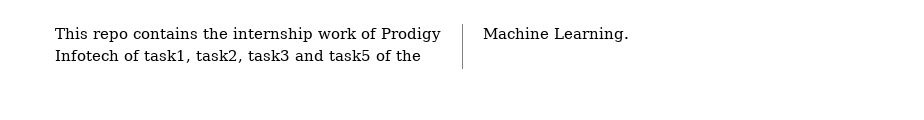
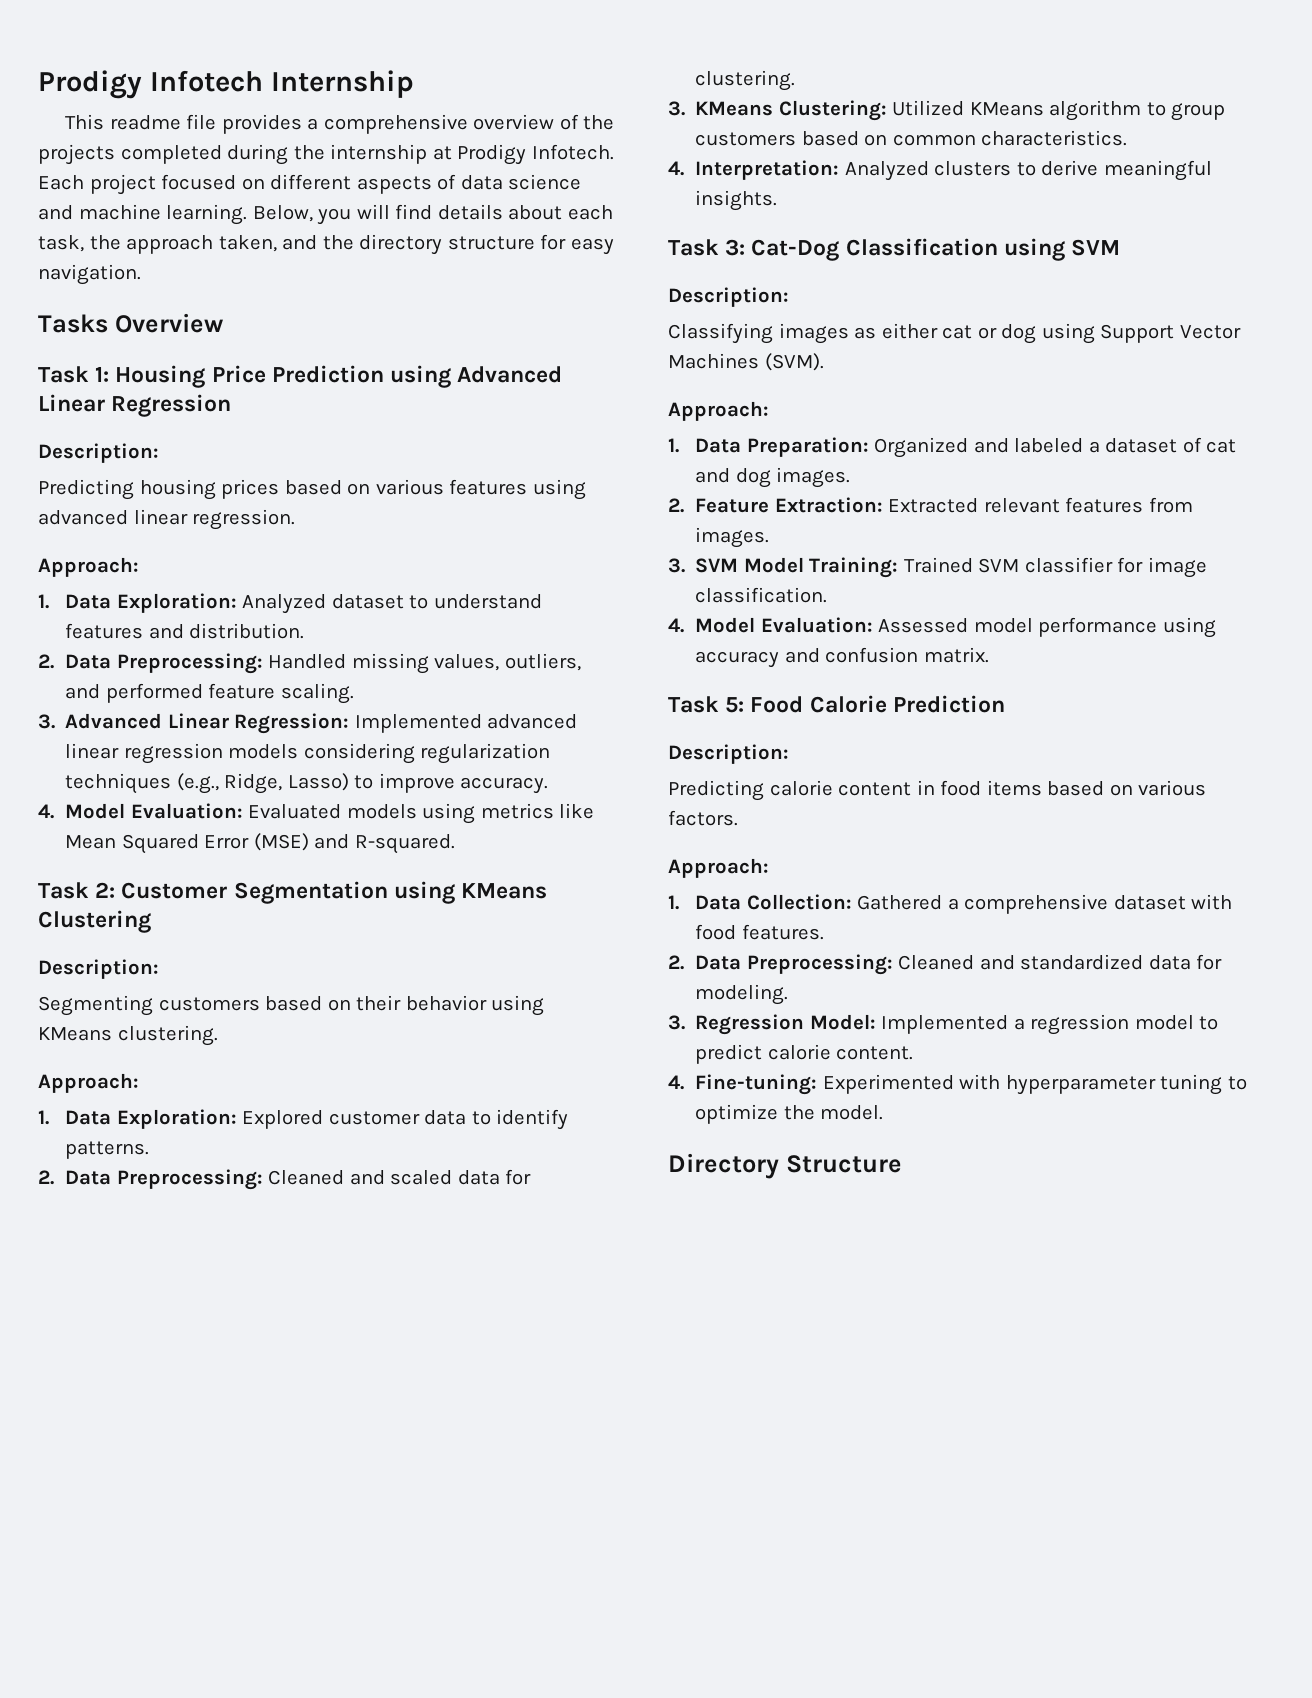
[55,27,441,42] [55,50,421,63] [483,27,629,42] This repo contains the internship work of Prodigy Infotech of task1, task2, task3 and task5 of the Machine Learning. -> [38,70,414,99] [65,114,615,134] [38,144,614,165] [38,174,582,195] [38,204,613,225] [38,234,614,255] [38,264,141,285] [38,313,223,333] [38,365,563,388] [38,394,232,417] [38,443,159,463] [38,479,586,500] [38,509,296,530] [38,557,139,577] [38,593,542,614] [65,623,305,639] [38,653,581,674] [65,683,354,704] [38,713,578,734] [65,743,551,764] [65,773,549,794] [38,803,595,824] [65,833,455,854] [38,881,548,904] [38,910,151,933] [38,959,159,979] [38,995,545,1016] [38,1025,218,1046] [38,1073,139,1093] [38,1109,569,1130] [65,1141,150,1159] [38,1169,532,1190] [695,70,796,91] [668,100,1226,121] [695,130,1128,146] [668,160,1212,181] [695,190,778,211] [668,238,1121,261] [668,287,789,307] [668,323,1241,344] [668,353,824,371] [668,401,769,421] [668,437,1237,458] [695,467,851,488] [668,497,1193,513] [695,527,770,548] [668,557,1207,578] [695,587,828,603] [668,617,1216,638] [695,647,989,668] [668,695,1005,713] [668,744,789,764] [668,780,1207,801] [668,810,738,826] [668,858,769,878] [668,894,1233,914] [695,924,824,940] [668,954,1223,975] [695,984,789,1005] [668,1014,1219,1035] [695,1044,914,1064] [668,1074,1247,1095] [695,1104,884,1124] [668,1153,902,1179] Prodigy Infotech Internship // This readme file provides a comprehensive overview of the projects completed during the internship at Prodigy Infotech. Each project focused on different aspects of data science and machine learning. Below, you will find details about each task, the approach taken, and the directory structure for easy navigation. // Tasks Overview // Task 1: Housing Price Prediction using Advanced Linear Regression // Description: // Predicting housing prices based on various features using advanced linear regression. // Approach: // 1. Data Exploration: Analyzed dataset to understand features and distribution. // 2. Data Preprocessing: Handled missing values, outliers, and performed feature scaling. // 3. Advanced Linear Regression: Implemented advanced linear regression models considering regularization techniques (e.g., Ridge, Lasso) to improve accuracy. // 4. Model Evaluation: Evaluated models using metrics like Mean Squared Error (MSE) and R-squared. // Task 2: Customer Segmentation using KMeans Clustering // Description: // Segmenting customers based on their behavior using KMeans clustering. // Approach: // 1. Data Exploration: Explored customer data to identify patterns. // 2. Data Preprocessing: Cleaned and scaled data for clustering. // 3. KMeans Clustering: Utilized KMeans algorithm to group customers based on common characteristics. // 4. Interpretation: Analyzed clusters to derive meaningful insights. // Task 3: Cat-Dog Classification using SVM // Description: // Classifying images as either cat or dog using Support Vector Machines (SVM). // Approach: // 1. Data Preparation: Organized and labeled a dataset of cat and dog images. // 2. Feature Extraction: Extracted relevant features from images. // 3. SVM Model Training: Trained SVM classifier for image classification. // 4. Model Evaluation: Assessed model performance using accuracy and confusion matrix. // Task 5: Food Calorie Prediction // Description: // Predicting calorie content in food items based on various factors. // Approach: // 1. Data Collection: Gathered a comprehensive dataset with food features. // 2. Data Preprocessing: Cleaned and standardized data for modeling. // 3. Regression Model: Implemented a regression model to predict calorie content. // 4. Fine-tuning: Experimented with hyperparameter tuning to optimize the model. // Directory Structure

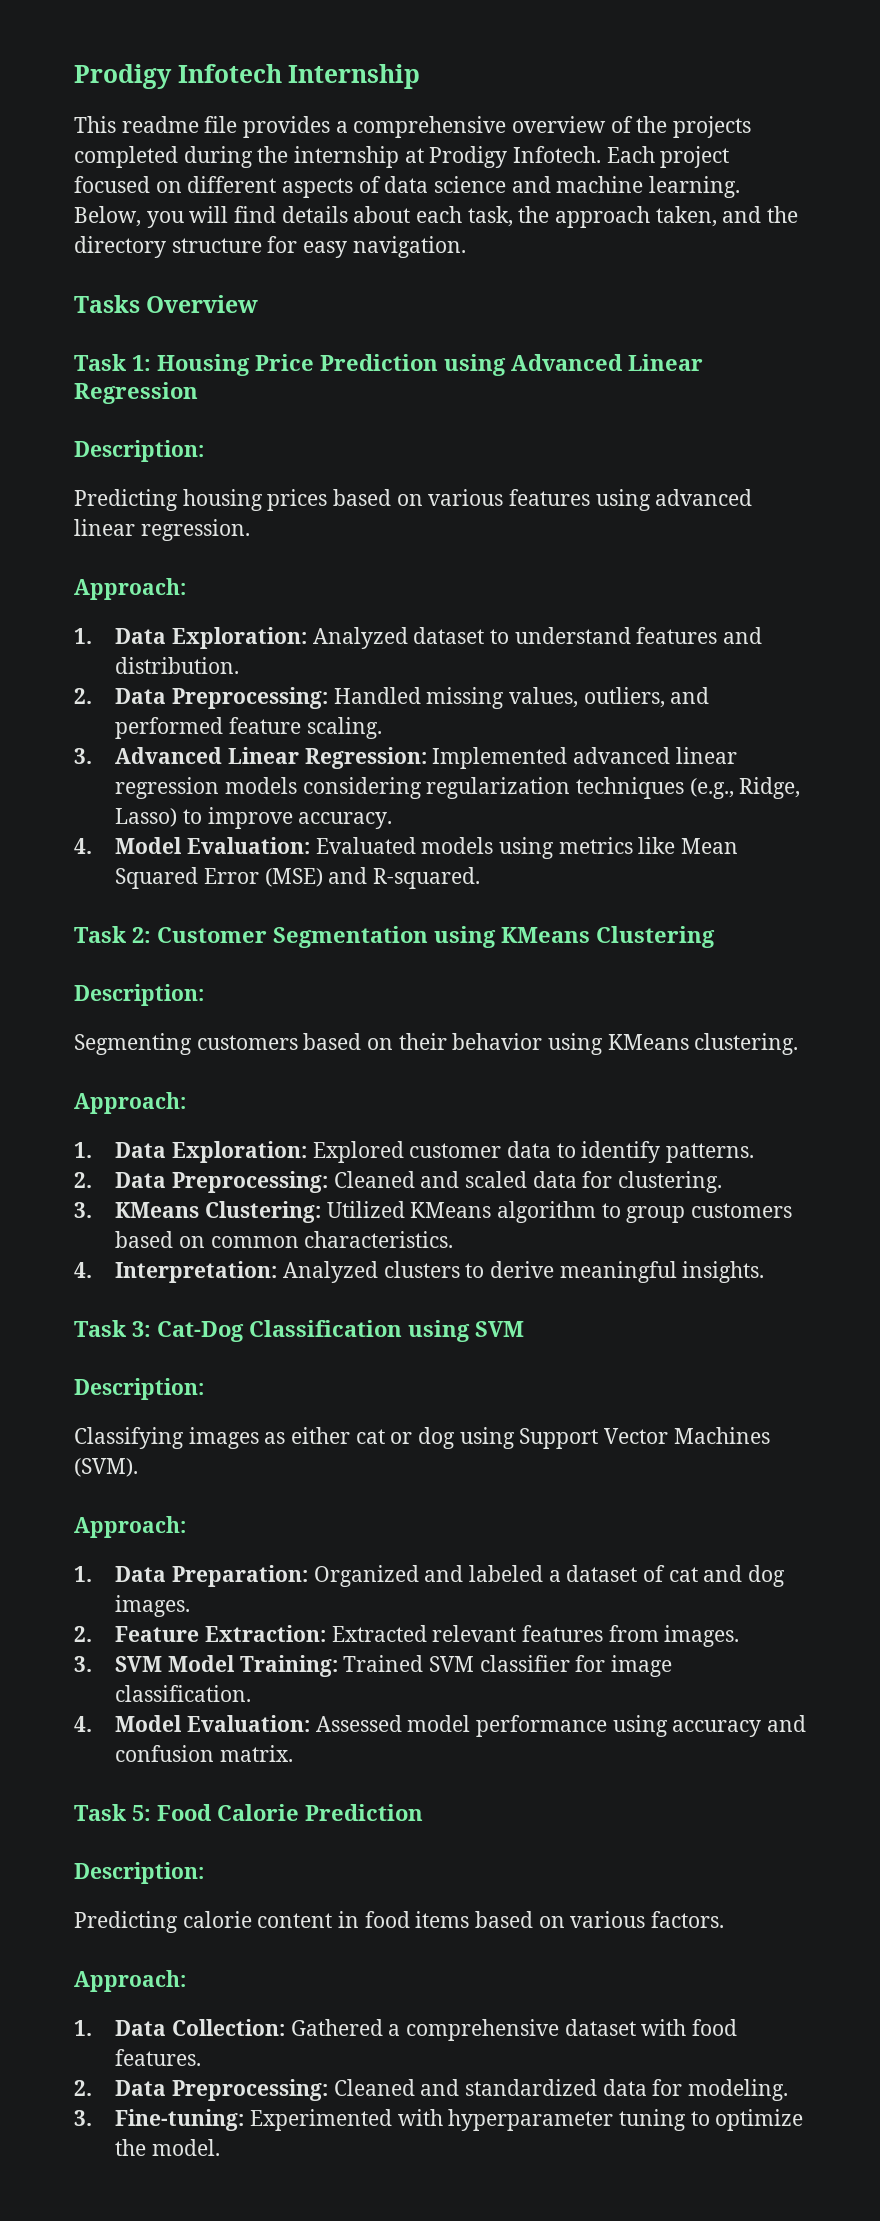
[695,1014,1219,1035] [695,1044,914,1064] [668,1075,684,1090] Regression Model: Implemented a regression model to predict calorie content. // 4. -> (92, 2118) none
[668,1153,902,1179] // Directory Structure -> (220, 2147) none

